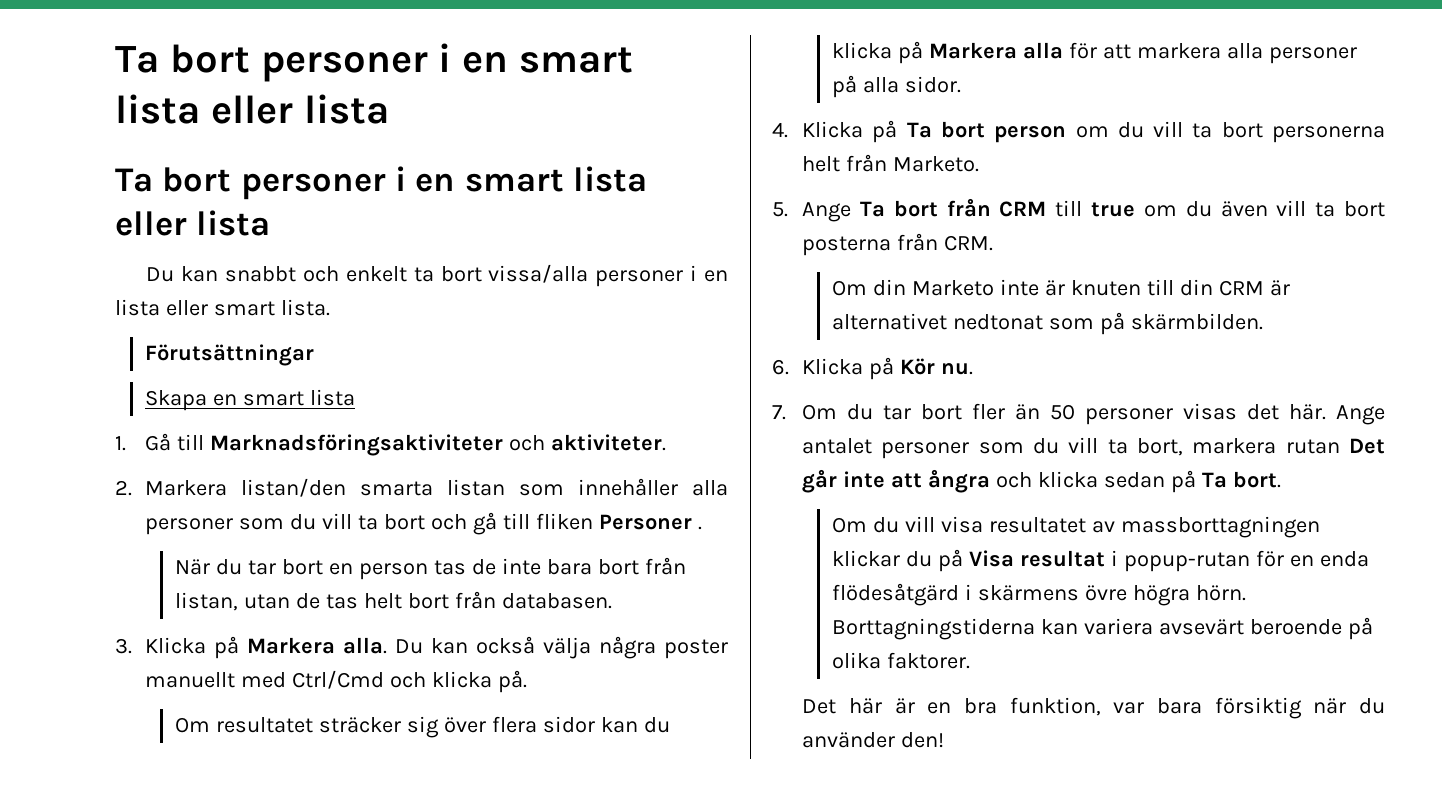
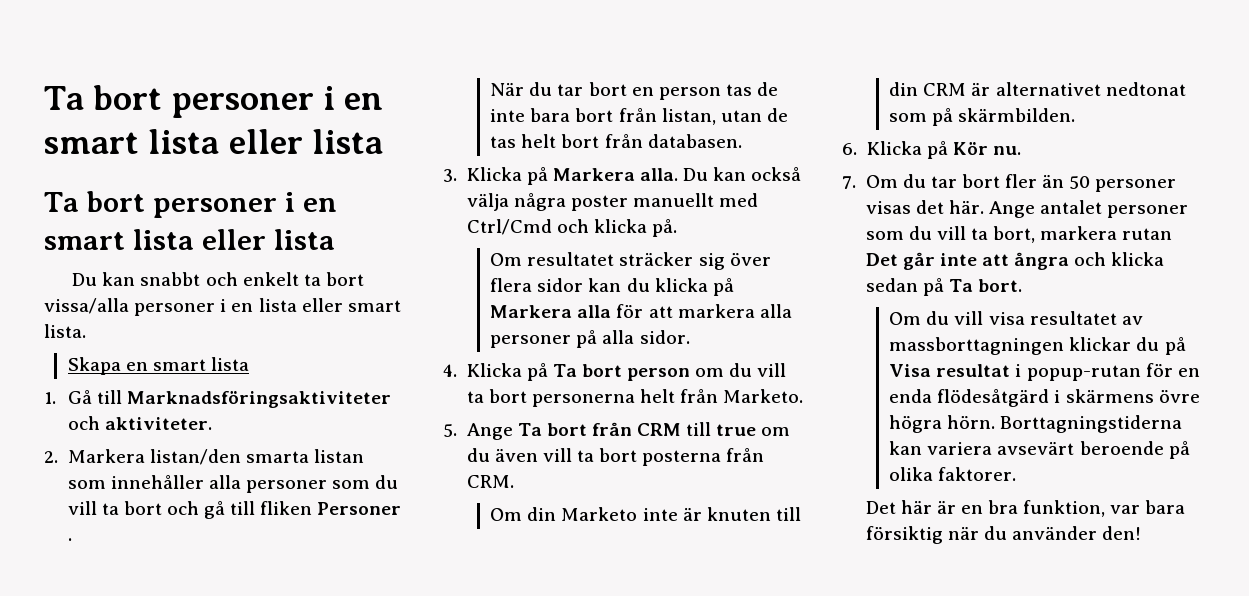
[145,344,315,366] // Förutsättningar -> (86, 331) none

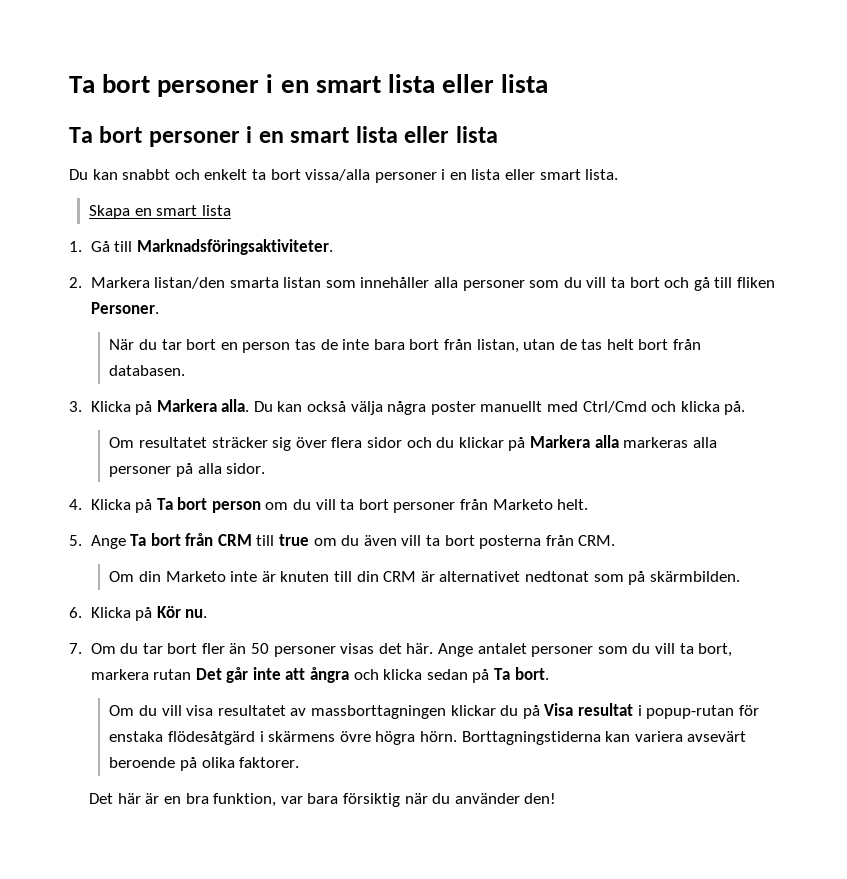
[126,391,391,408] [67,416,212,430] Marknadsföringsaktiviteter och aktiviteter. -> [136,239,333,255] Marknadsföringsaktiviteter.
[317,502,402,515] [67,538,72,541] Personer . -> [90,302,159,314] Personer.
[588,278,734,296] [490,304,755,318] kan du klicka på Markera alla för att markera -> [406,435,689,451] och du klickar på Markera alla markeras
[531,389,804,407] personerna helt från Marketo. -> [393,499,589,513] personer från Marketo helt.
[1177,368,1200,377] [889,389,933,403] en enda -> [109,731,164,742] enstaka

